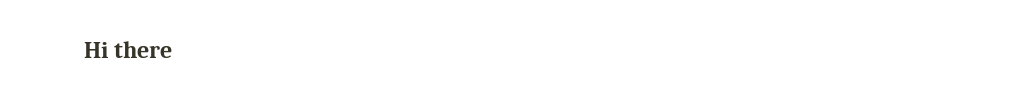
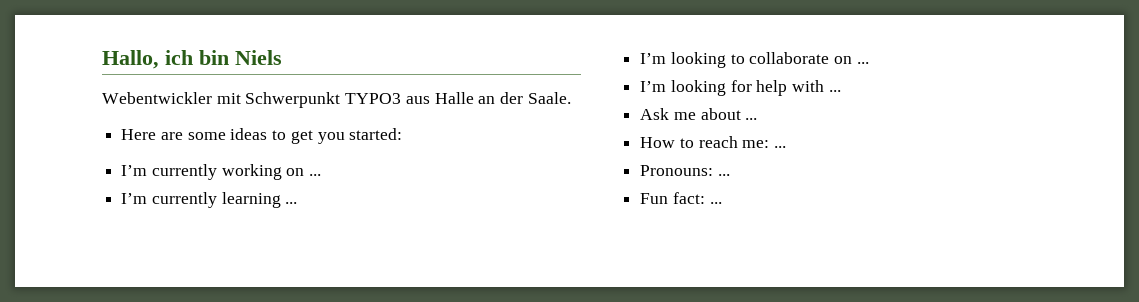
[84,41,173,58] Hi there -> [102,50,282,69] [102,92,571,108] [121,128,403,144] [121,164,322,180] [121,192,298,208] [640,52,869,68] [640,80,841,96] [640,108,758,120] [640,136,787,148] [640,165,730,176] [640,192,722,204] Hallo, ich bin Niels // Webentwickler mit Schwerpunkt TYPO3 aus Halle an der Saale. // Here are some ideas to get you started: // I’m currently working on ... // I’m currently learning ... // I’m looking to collaborate on ... // I’m looking for help with ... // Ask me about ... // How to reach me: ... // Pronouns: ... // Fun fact: ...

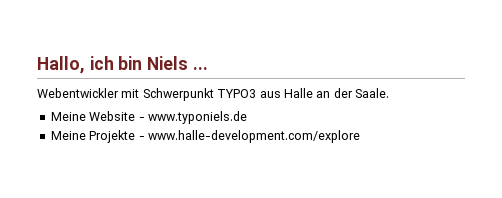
(282, 57) none -> [192,67,208,70] ...
[121,128,403,144] [121,164,322,180] [121,192,298,208] [640,52,869,68] [640,80,841,96] [640,108,758,120] [640,136,787,148] [640,165,730,176] [640,192,722,204] Here are some ideas to get you started: // I’m currently working on ... // I’m currently learning ... // I’m looking to collaborate on ... // I’m looking for help with ... // Ask me about ... // How to reach me: ... // Pronouns: ... // Fun fact: ... -> [50,111,247,124] [50,130,360,143] Meine Website - www.typoniels.de // Meine Projekte - www.halle-development.com/explore

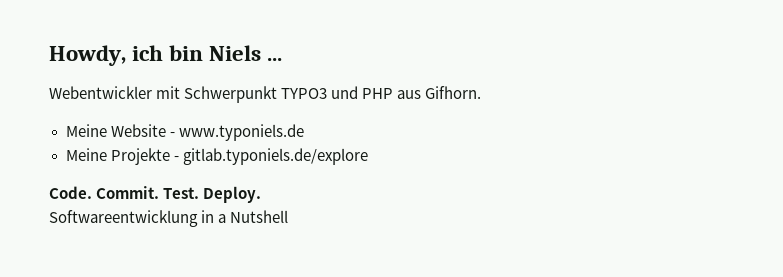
[37,56,85,74] Hallo, -> [49,45,126,66] Howdy,
[259,88,389,98] aus Halle an der Saale. -> [331,86,482,99] und PHP aus Gifhorn.
[147,130,360,143] www.halle-development.com/explore -> [182,148,368,165] [49,186,262,203] [49,210,289,227] gitlab.typoniels.de/explore // Code. Commit. Test. Deploy. // Softwareentwicklung in a Nutshell

